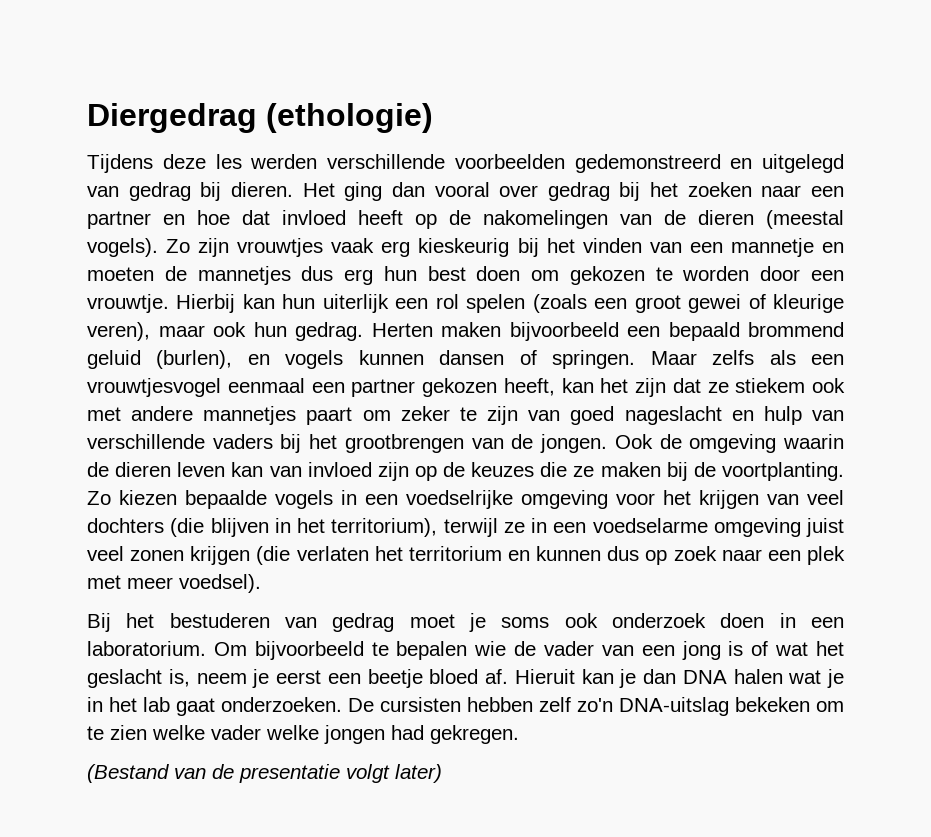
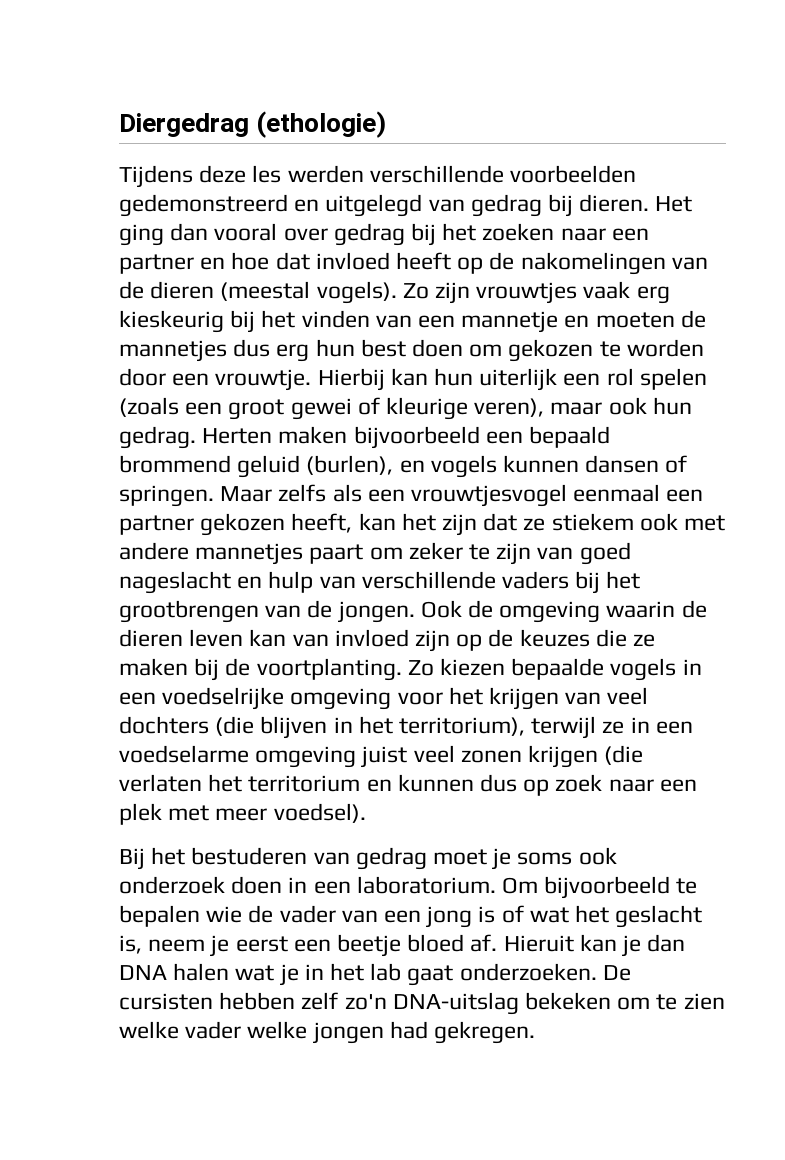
[87,764,442,783] // (Bestand van de presentatie volgt later) -> (536, 1032) none

